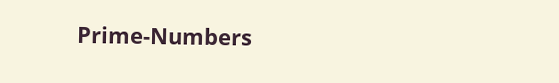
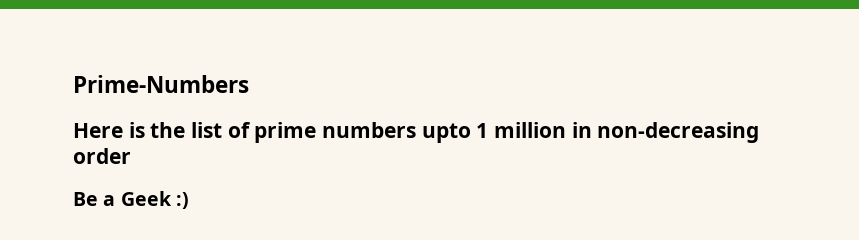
(253, 35) none -> [73,122,760,143] [73,148,131,164] [73,191,189,209] // Here is the list of prime numbers upto 1 million in non-decreasing order // Be a Geek :)

